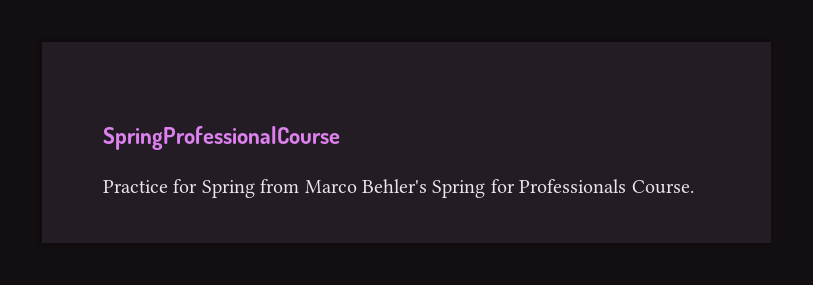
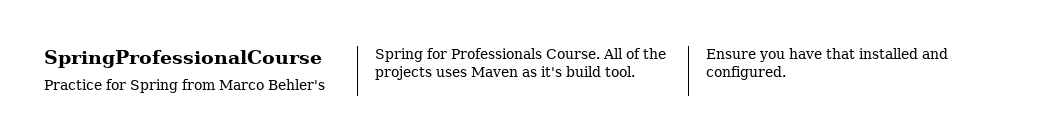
(694, 187) none -> [603,48,666,59] [375,66,635,80] [706,48,948,62] [706,66,786,80] All of the projects uses Maven as it's build tool. Ensure you have that installed and configured.

